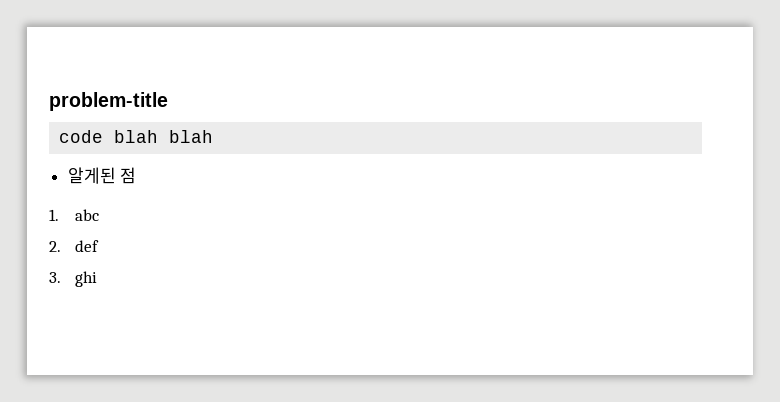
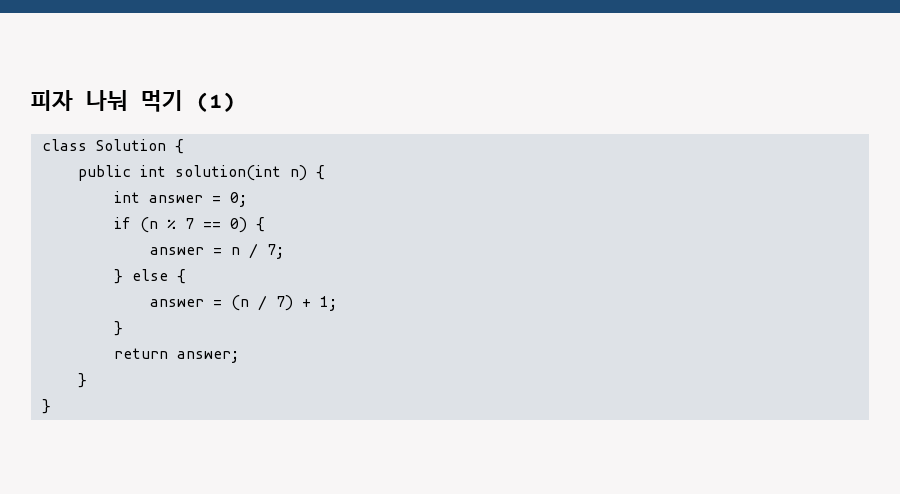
[49,92,168,111] [59,130,214,143] [67,167,137,184] [49,209,100,221] [49,240,100,252] [49,271,98,287] problem-title // code blah blah // 알게된 점 // 1. abc // 2. def // 3. ghi -> [31,90,235,112] [41,139,184,154] [77,165,325,181] [113,191,247,207] [113,217,265,233] [149,243,284,259] [113,269,186,284] [149,295,337,311] [113,321,123,336] [113,348,239,363] [77,373,87,388] [41,399,51,414] 피자 나눠 먹기 (1) // class Solution { // public int solution(int n) { // int answer = 0; // if (n % 7 == 0) { // answer = n / 7; // } else { // answer = (n / 7) + 1; // } // return answer; // } // }

